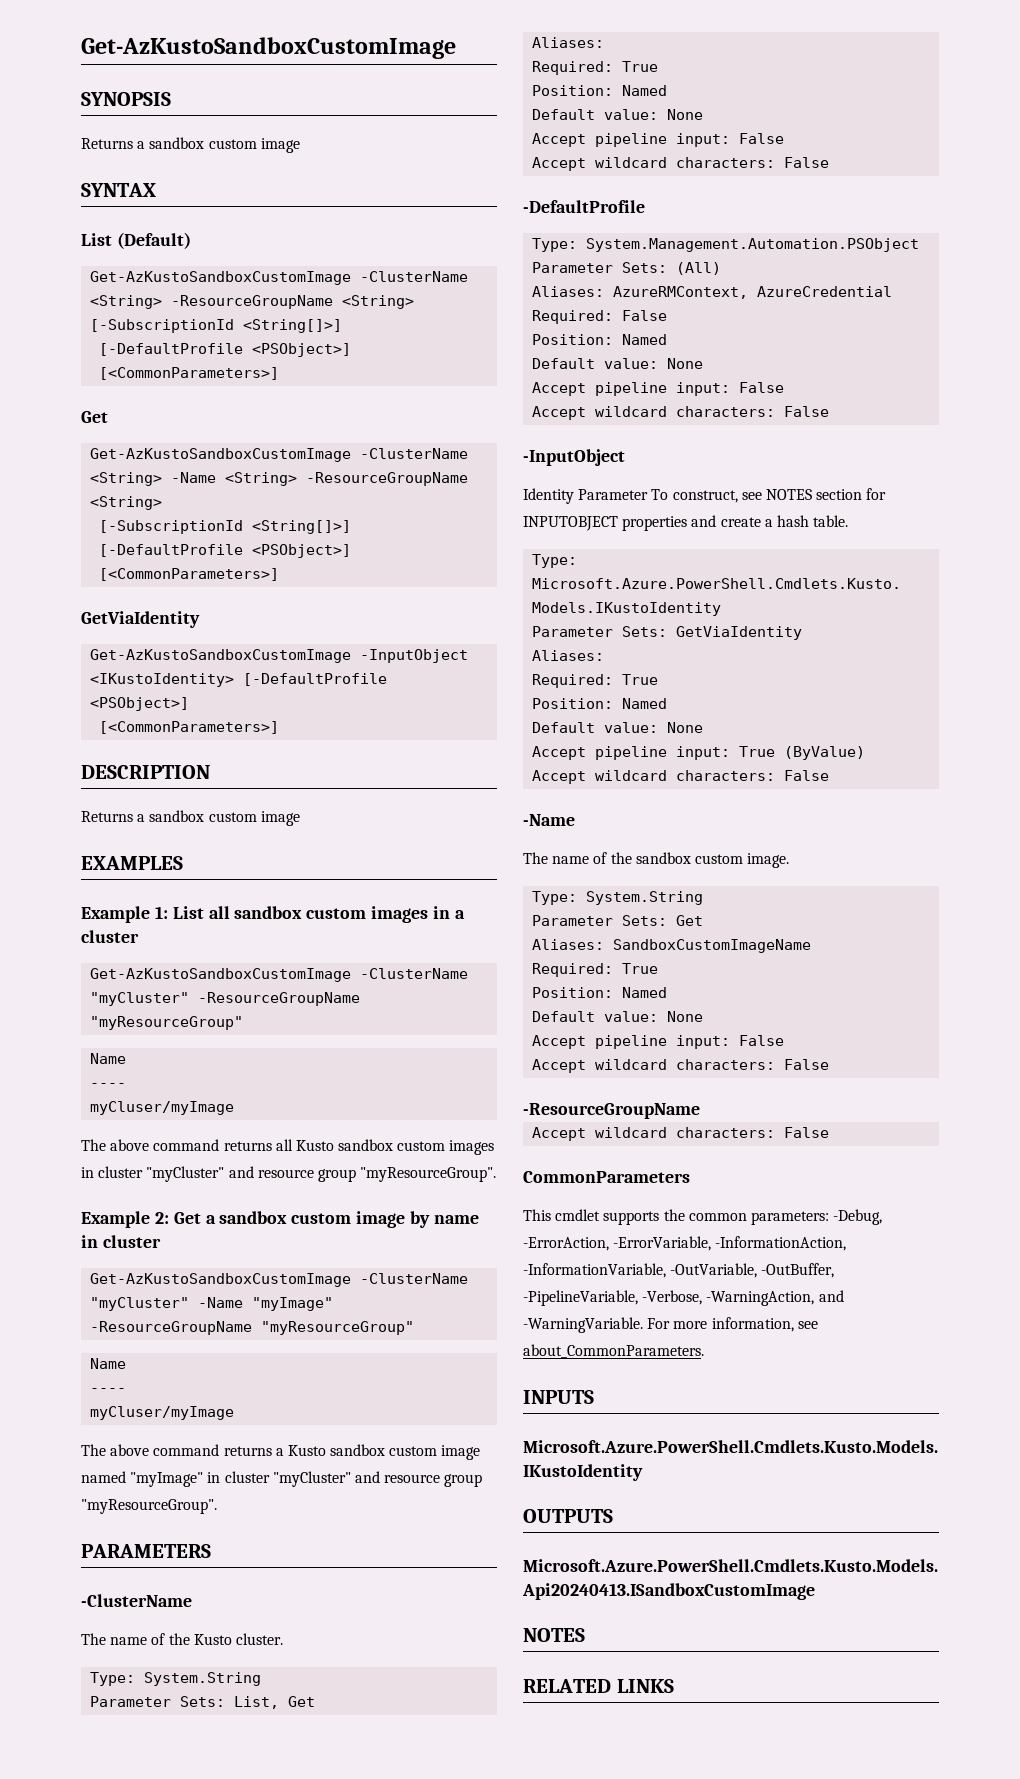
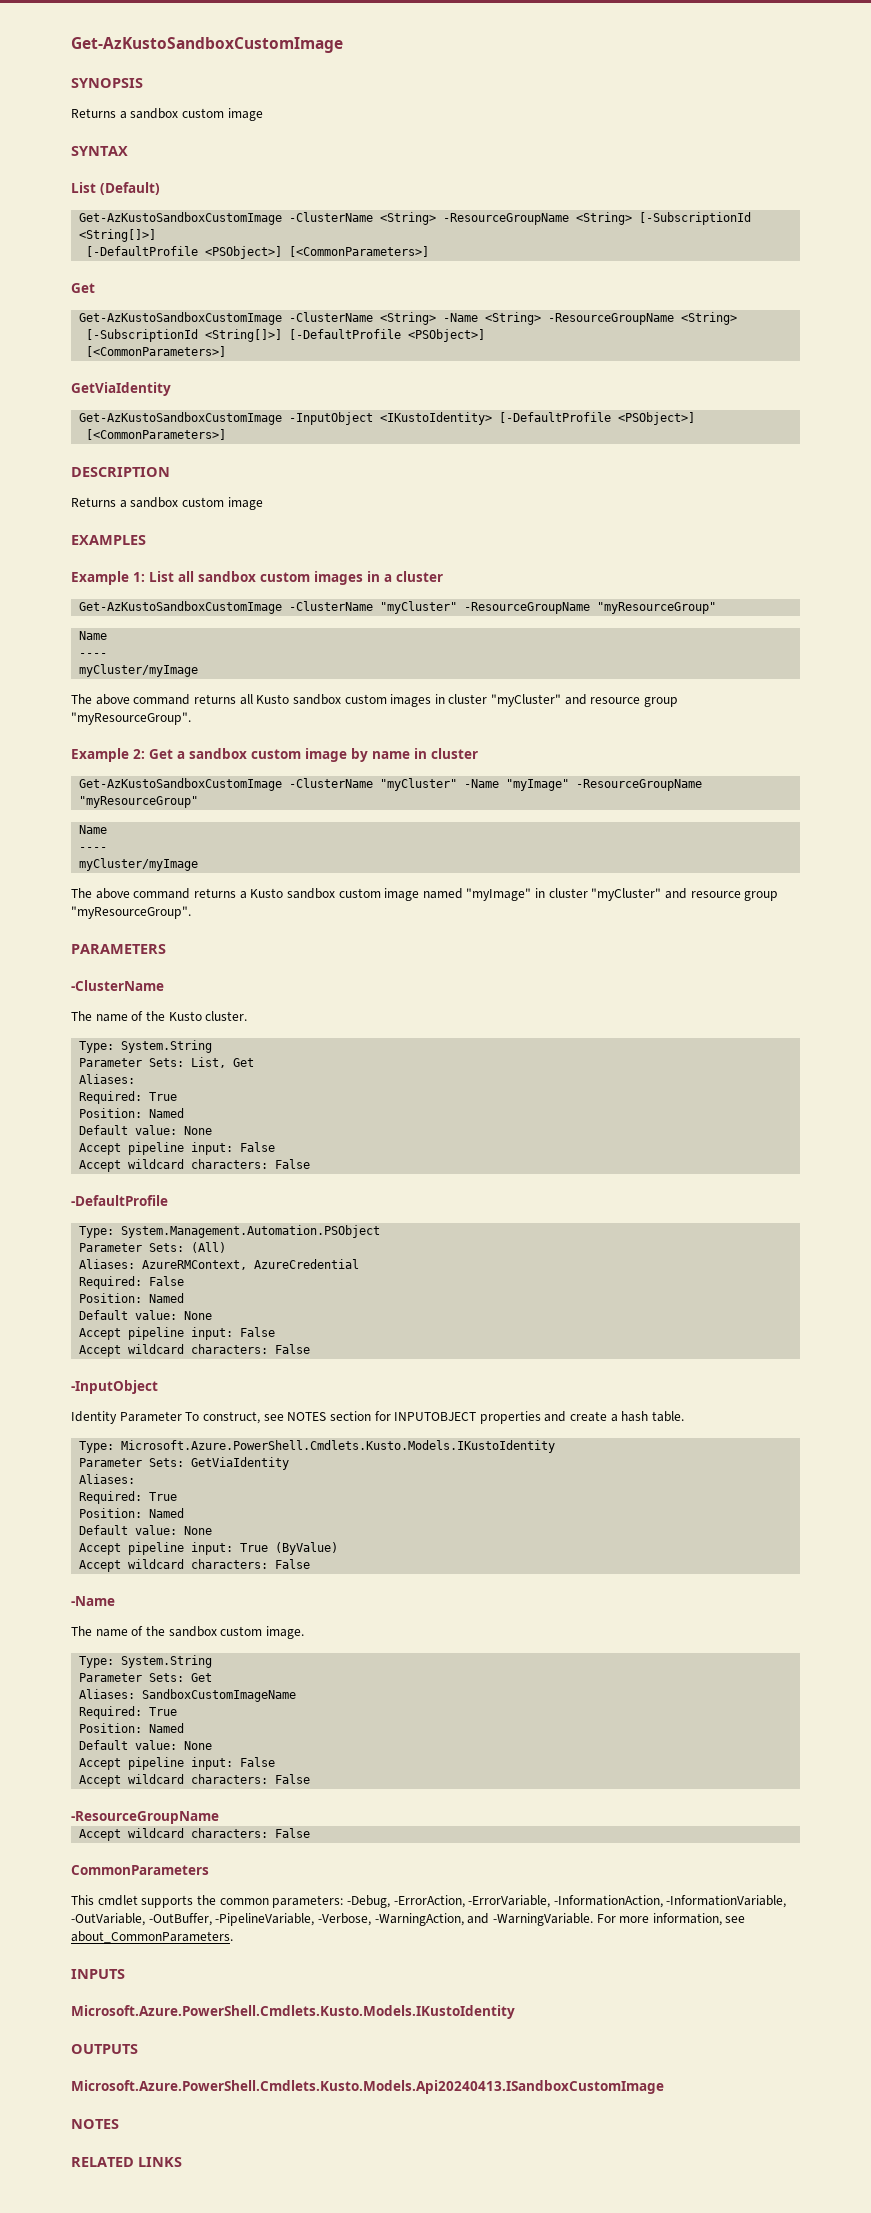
[90,1101,235,1115] myCluser/myImage -> [79,664,199,677] myCluster/myImage
[90,1406,235,1420] myCluser/myImage -> [79,858,199,871] myCluster/myImage

